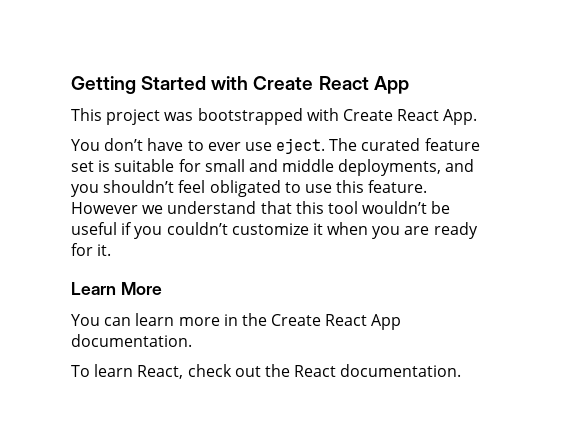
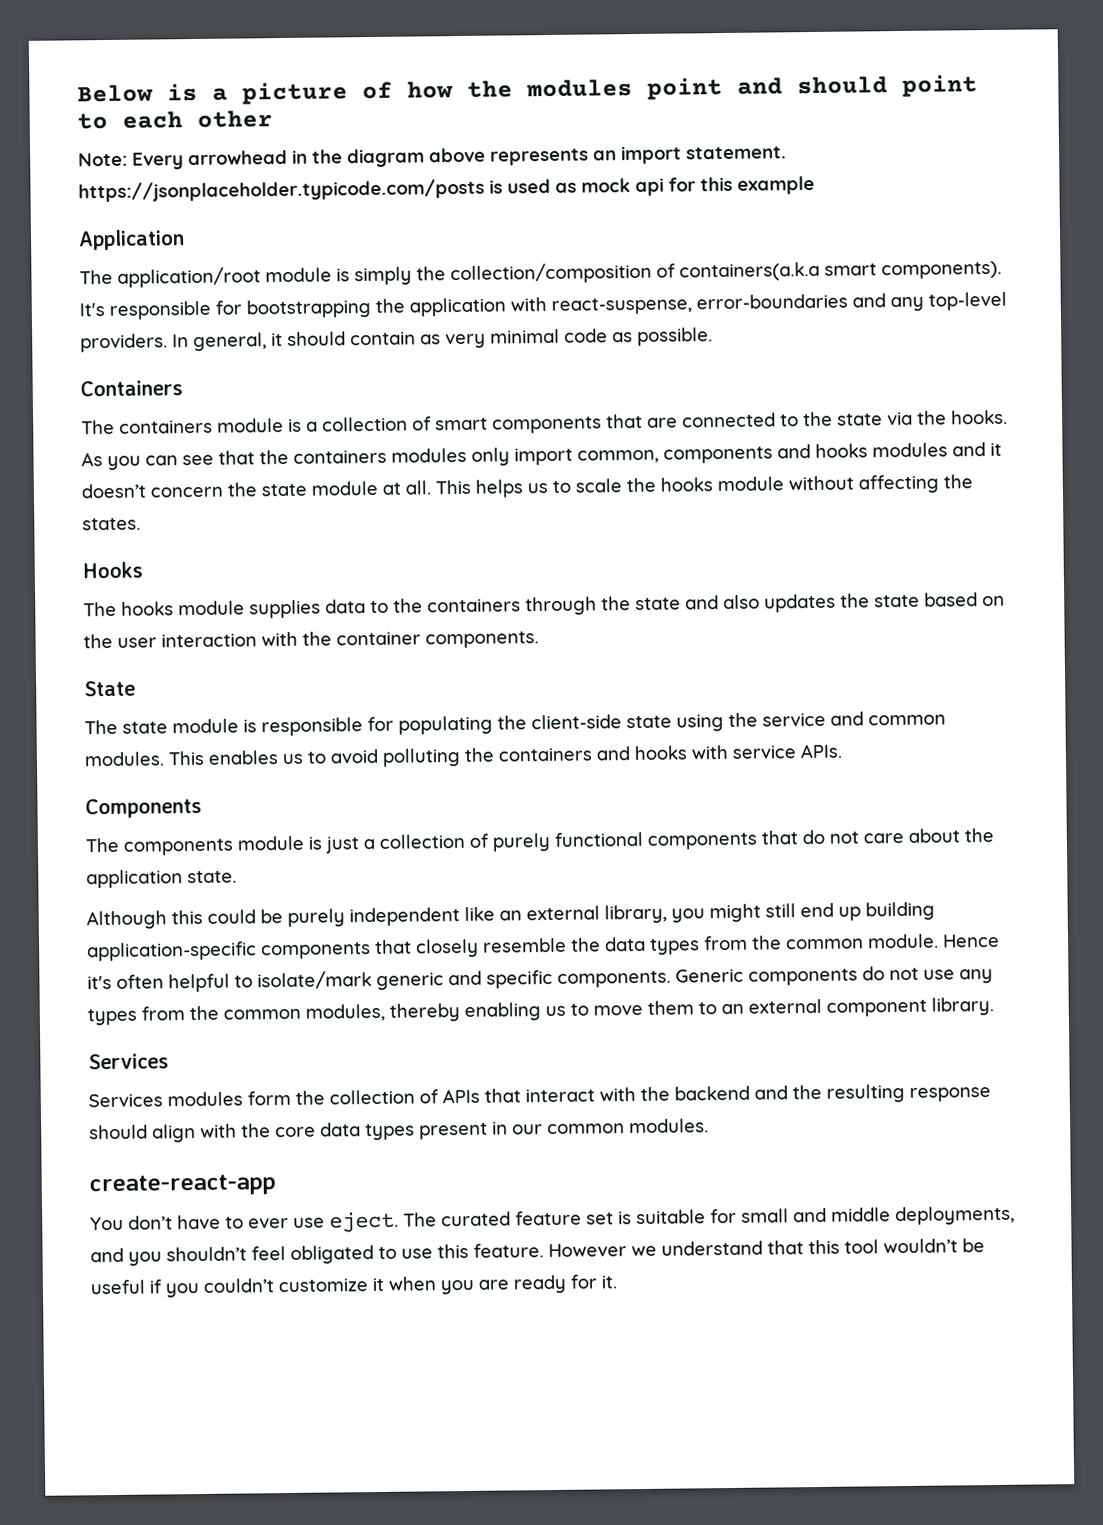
[71,76,409,94] [71,108,478,125] Getting Started with Create React App // This project was bootstrapped with Create React App. -> [77,74,978,105] [77,110,273,130] [78,145,787,170] [78,175,815,203] [78,229,185,251] [79,260,1002,288] [79,291,1007,320] [80,327,713,353] [80,380,183,397] [81,409,1008,435] [81,442,1002,471] [81,474,973,499] [82,517,141,531] [82,561,143,579] [83,592,1005,619] [83,631,539,649] [84,680,136,697] [84,711,946,737] [84,743,842,767] [85,797,202,819] [85,827,994,856] [86,869,237,889] [86,901,935,930] [87,933,1000,962] [87,966,993,993] [87,996,994,1026] [88,1053,169,1070] [88,1084,991,1108] [89,1118,709,1143] [89,1174,276,1197] Below is a picture of how the modules point and should point to each other // Note: Every arrowhead in the diagram above represents an import statement. https://jsonplaceholder.typicode.com/posts is used as mock api for this example // Application // The application/root module is simply the collection/composition of containers(a.k.a smart components). It's responsible for bootstrapping the application with react-suspense, error-boundaries and any top-level providers. In general, it should contain as very minimal code as possible. // Containers // The containers module is a collection of smart components that are connected to the state via the hooks. As you can see that the containers modules only import common, components and hooks modules and it doesn’t concern the state module at all. This helps us to scale the hooks module without affecting the states. // Hooks // The hooks module supplies data to the containers through the state and also updates the state based on the user interaction with the container components. // State // The state module is responsible for populating the client-side state using the service and common modules. This enables us to avoid polluting the containers and hooks with service APIs. // Components // The components module is just a collection of purely functional components that do not care about the application state. // Although this could be purely independent like an external library, you might still end up building application-specific components that closely resemble the data types from the common module. Hence it's often helpful to isolate/mark generic and specific components. Generic components do not use any types from the common modules, thereby enabling us to move them to an external component library. // Services // Services modules form the collection of APIs that interact with the backend and the resulting response should align with the core data types present in our common modules. // create-react-app
[71,282,162,295] [71,313,402,330] [71,334,192,347] [71,364,462,379] // Learn More // You can learn more in the Create React App documentation. // To learn React, check out the React documentation. -> (617, 1282) none

